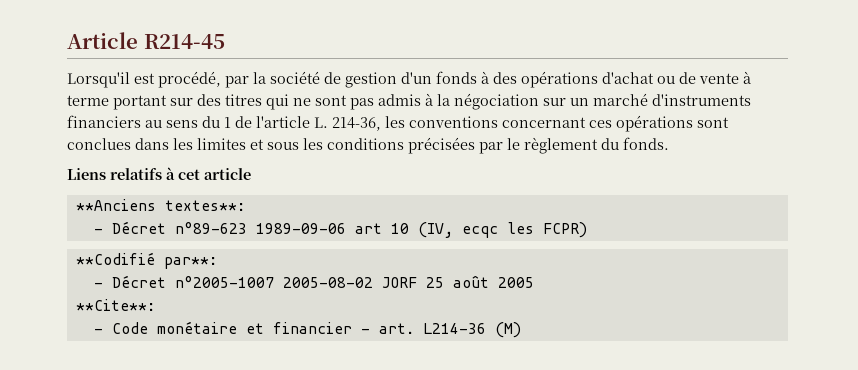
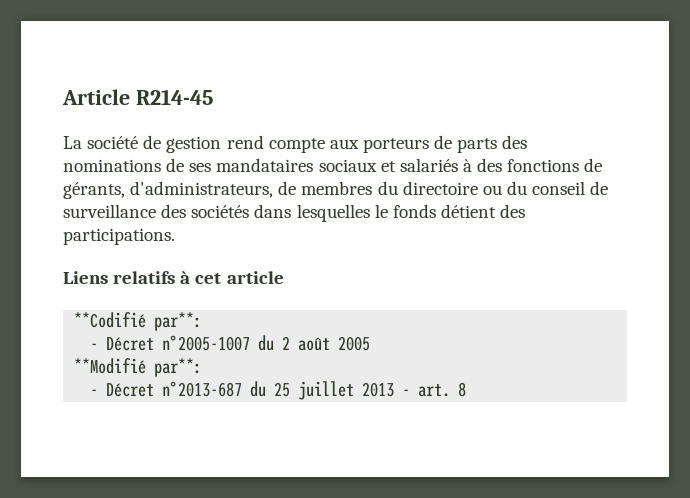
[67,71,751,88] [67,93,751,110] [67,115,729,132] [67,137,669,154] Lorsqu'il est procédé, par la société de gestion d'un fonds à des opérations d'achat ou de vente à terme portant sur des titres qui ne sont pas admis à la négociation sur un marché d'instruments financiers au sens du 1 de l'article L. 214-36, les conventions concernant ces opérations sont conclues dans les limites et sous les conditions précisées par le règlement du fonds. -> [63,135,528,153] [63,158,603,172] [63,181,609,199] [63,204,526,222] [63,228,175,245] La société de gestion rend compte aux porteurs de parts des nominations de ses mandataires sociaux et salariés à des fonctions de gérants, d'administrateurs, de membres du directoire ou du conseil de surveillance des sociétés dans lesquelles le fonds détient des participations.
[75,199,245,211] [93,221,587,238] // **Anciens textes**: // - Décret n°89-623 1989-09-06 art 10 (IV, ecqc les FCPR) -> (284, 277) none
[282,277,444,288] 2005-08-02 JORF 25 -> [258,335,291,351] du 2
[75,299,155,311] [93,321,521,338] **Cite**: // - Code monétaire et financier - art. L214-36 (M) -> [74,358,203,377] [90,381,467,400] **Modifié par**: // - Décret n°2013-687 du 25 juillet 2013 - art. 8

